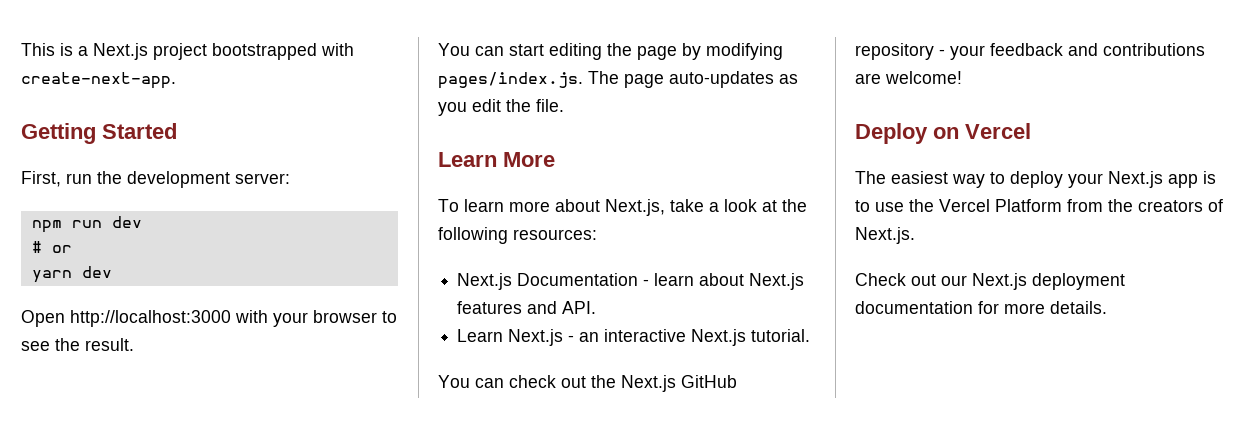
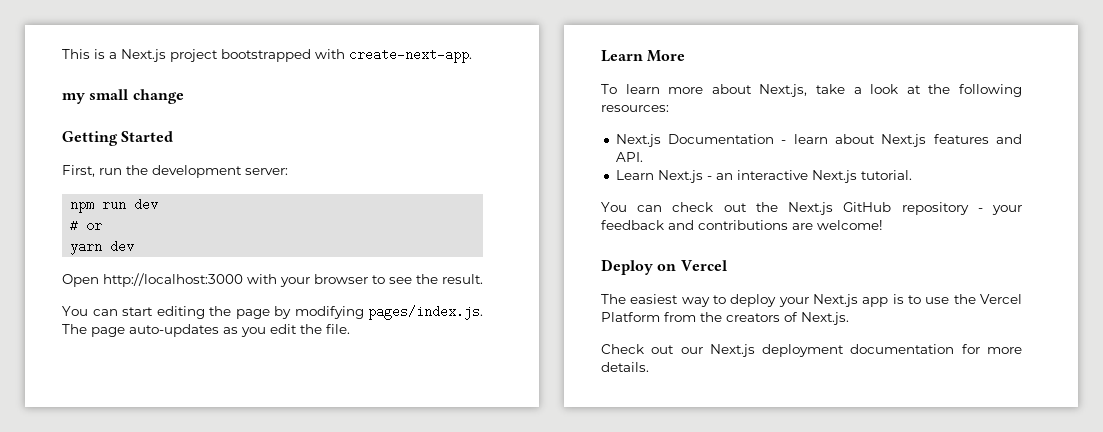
(176, 80) none -> [62,89,184,104] // my small change

